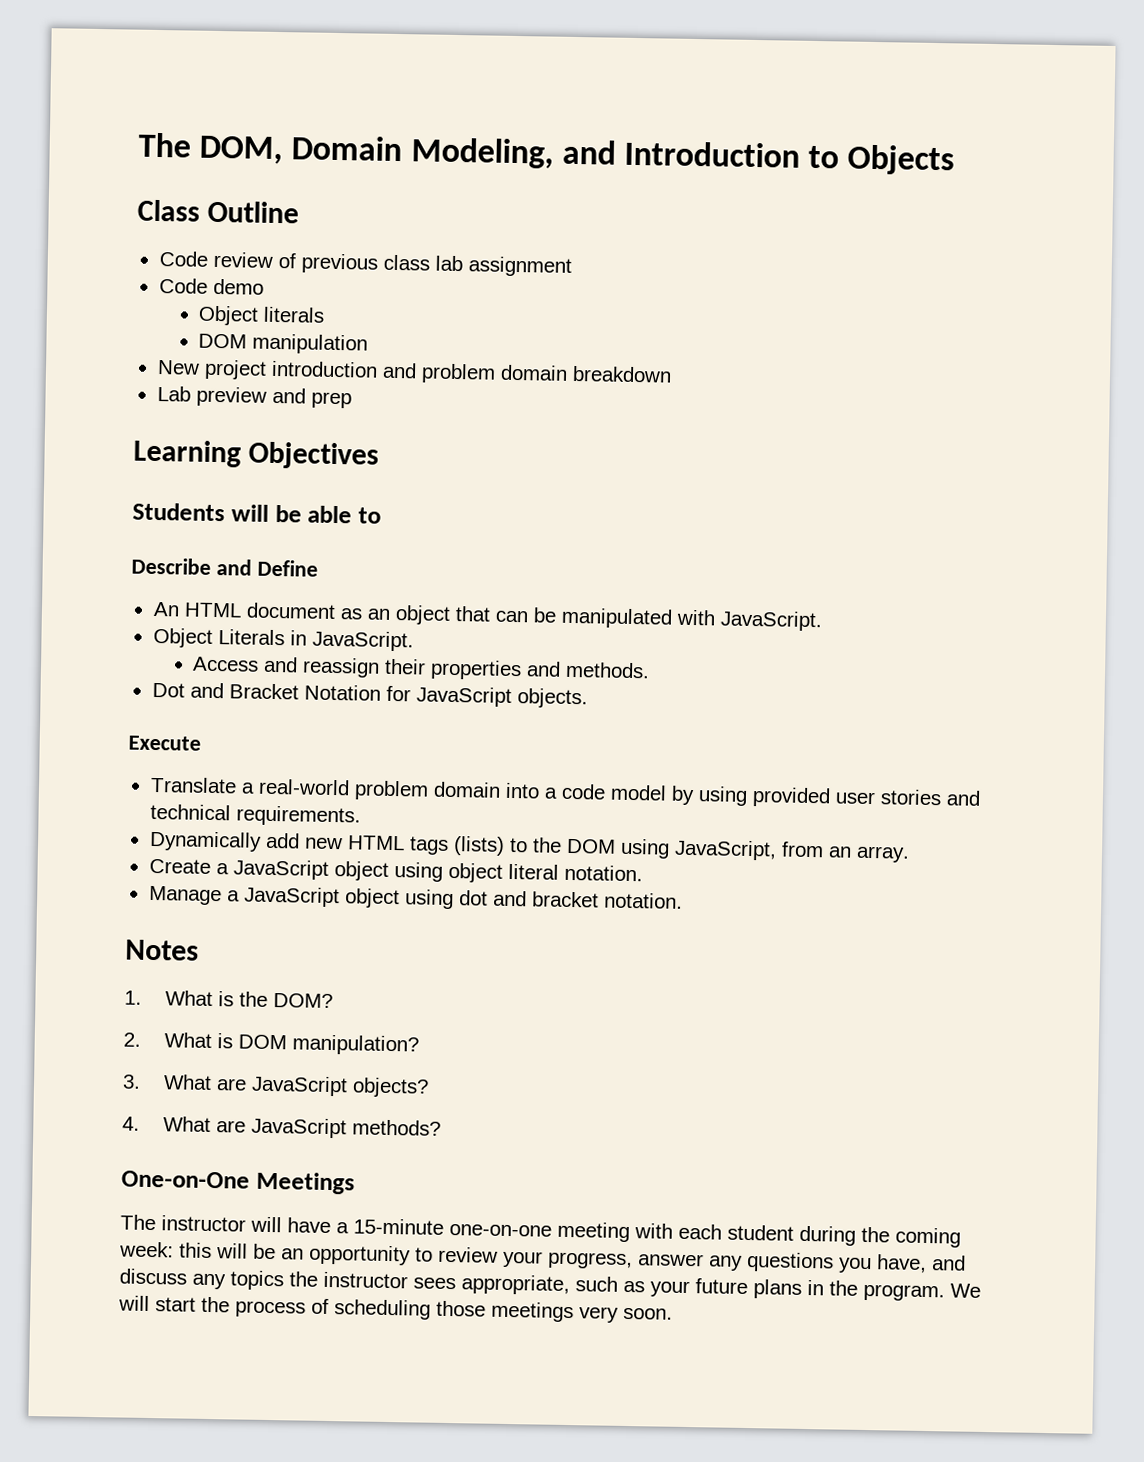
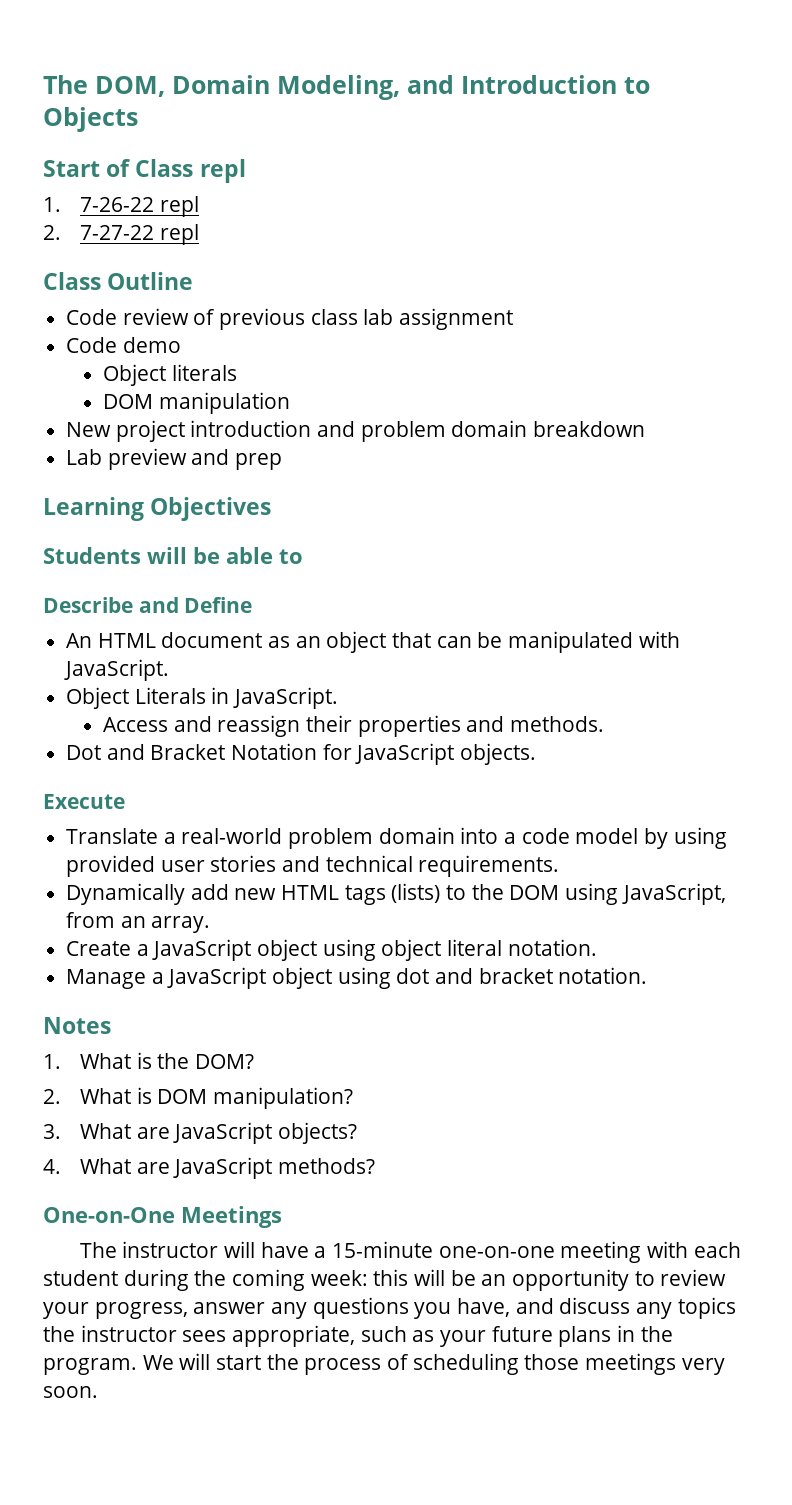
(956, 160) none -> [43,159,246,183] [43,196,199,217] [43,224,199,245] // Start of Class repl // 1. 7-26-22 repl // 2. 7-27-22 repl

